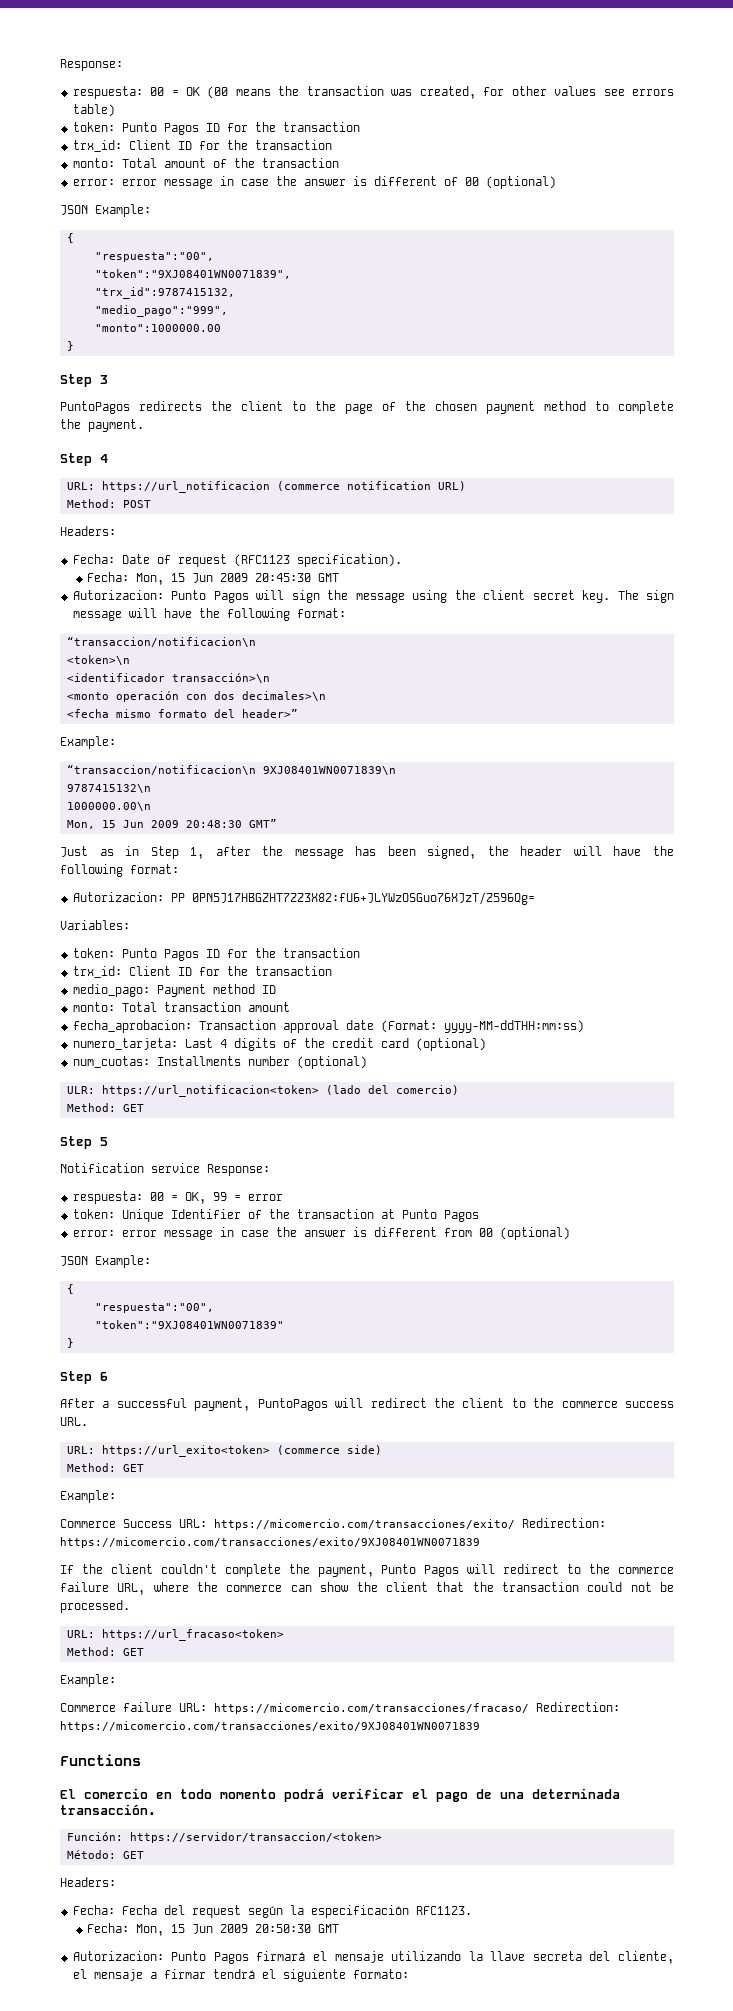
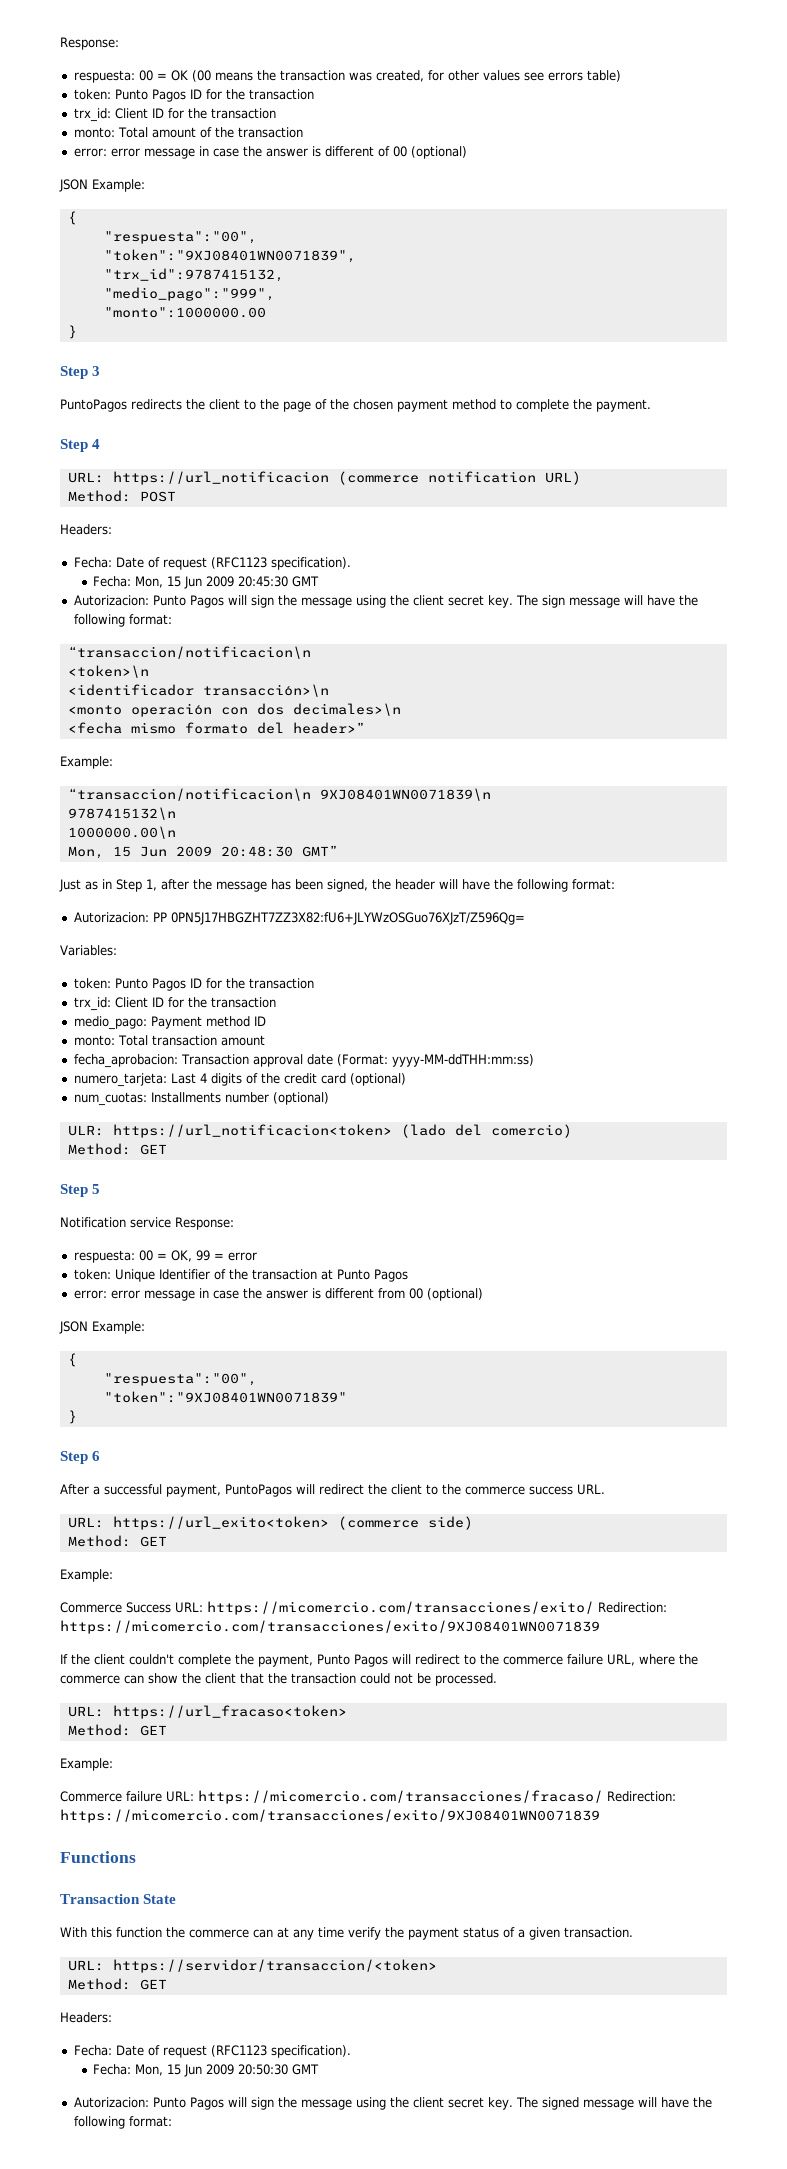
[60,1788,620,1802] [60,1804,156,1815] [66,1832,123,1841] El comercio en todo momento podrá verificar el pago de una determinada transacción. // Función: -> [60,1894,177,1904] [60,1927,633,1940] [67,1960,104,1971] Transaction State // With this function the commerce can at any time verify the payment status of a given transaction. // URL:
[66,1850,116,1859] Método: -> [67,1978,131,1990] Method:
[121,1905,472,1918] Fecha del request según la especificación RFC1123. -> [115,2045,351,2058] Date of request (RFC1123 specification).
[256,1951,674,1964] [72,1969,409,1982] firmará el mensaje utilizando la llave secreta del cliente, el mensaje a firmar tendrá el siguiente formato: -> [227,2097,712,2110] [73,2116,172,2129] will sign the message using the client secret key. The signed message will have the following format:

